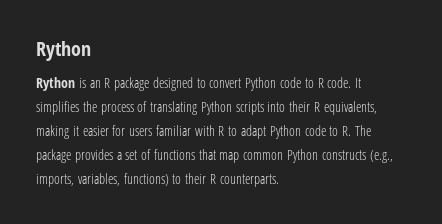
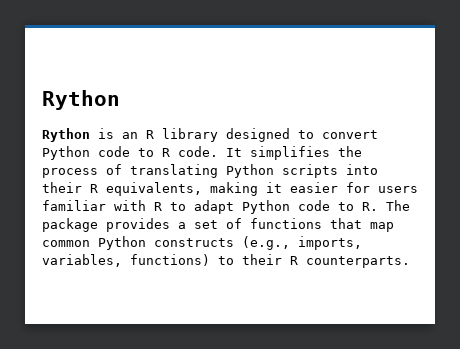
[114,77,150,91] package -> [162,128,218,142] library

